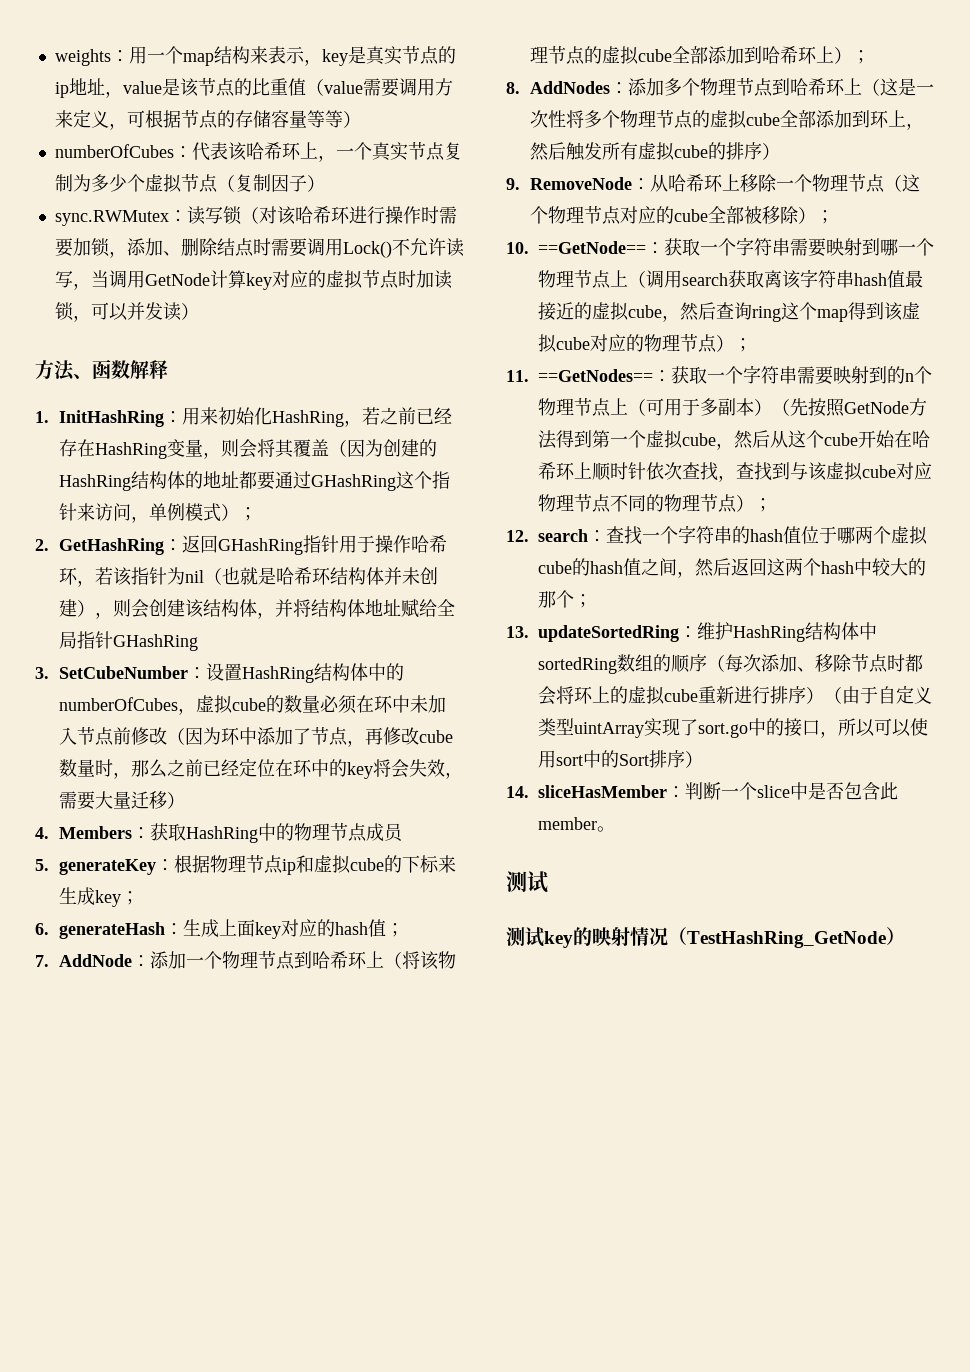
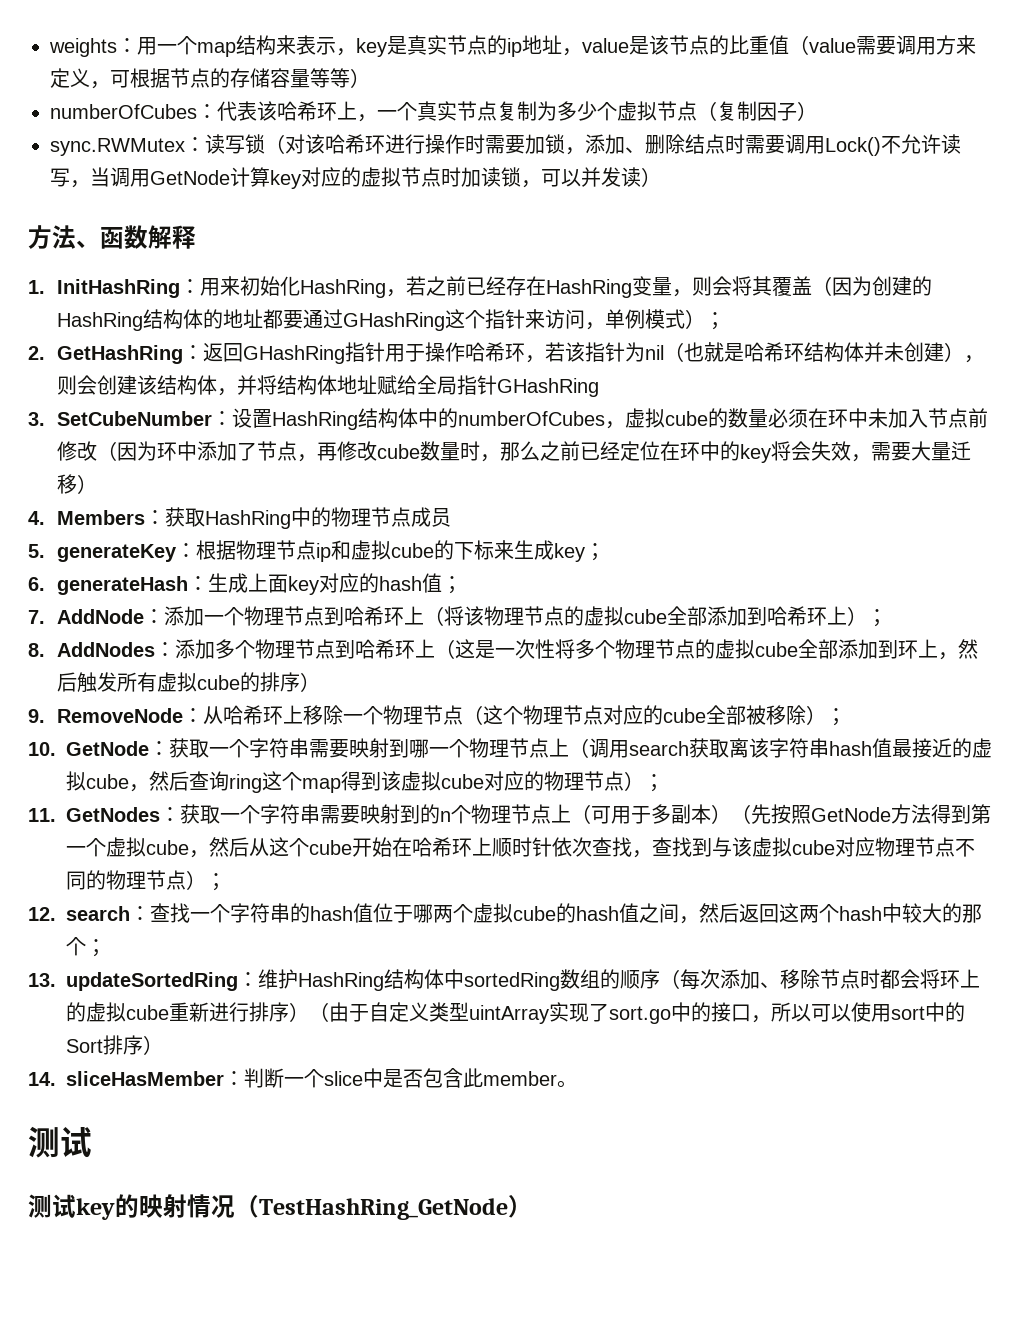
[538,241,646,254] ==GetNode== -> [66,741,149,756] GetNode
[538,369,653,382] ==GetNodes== -> [66,807,160,822] GetNodes

